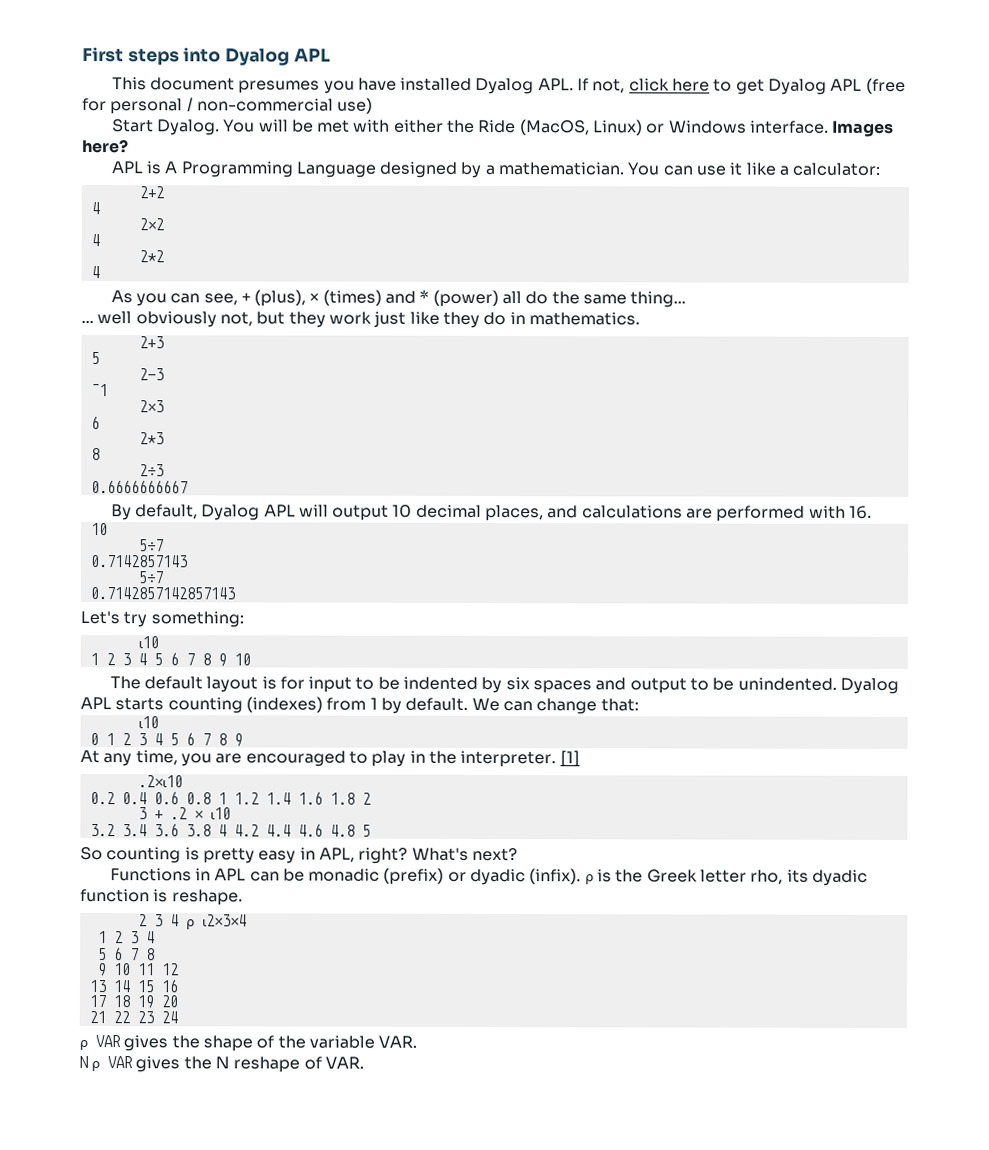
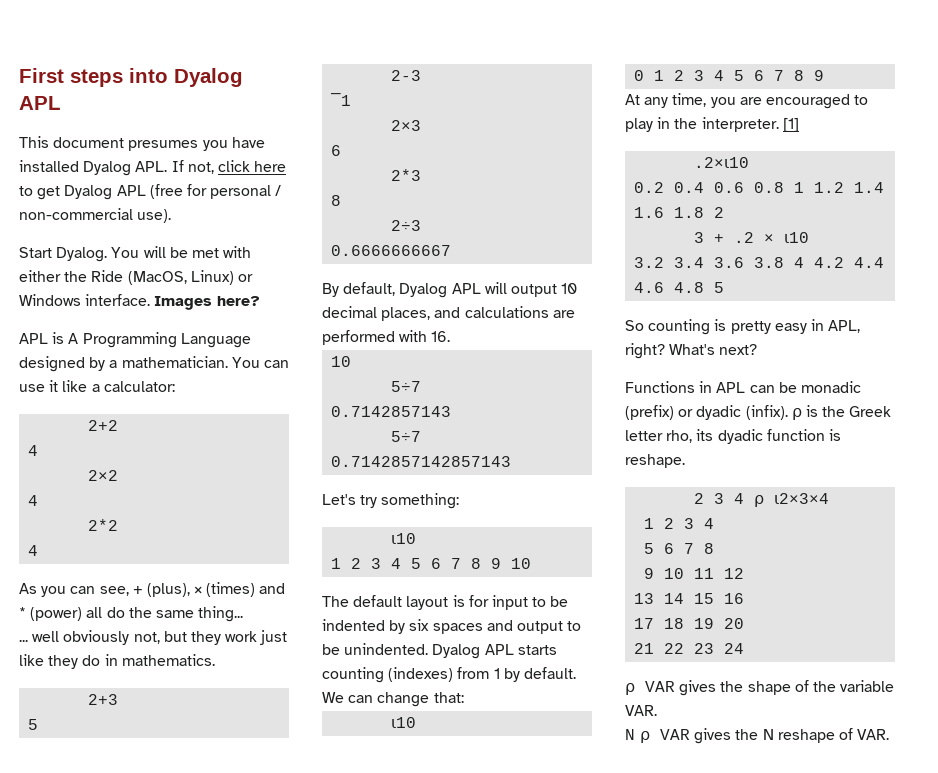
[337,97,374,114] use) -> [137,209,172,223] use).

